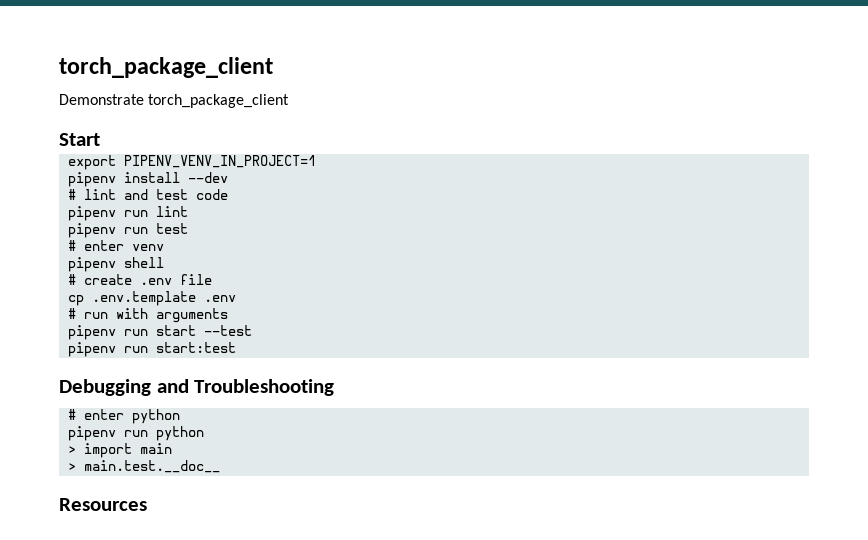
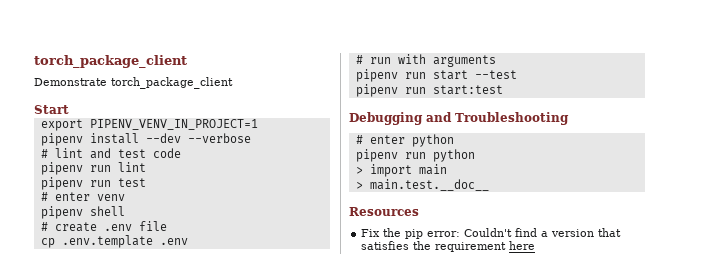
(229, 177) none -> [187,133,251,143] --verbose
(147, 504) none -> [361,228,622,239] [361,241,536,252] // Fix the pip error: Couldn't find a version that satisfies the requirement here

